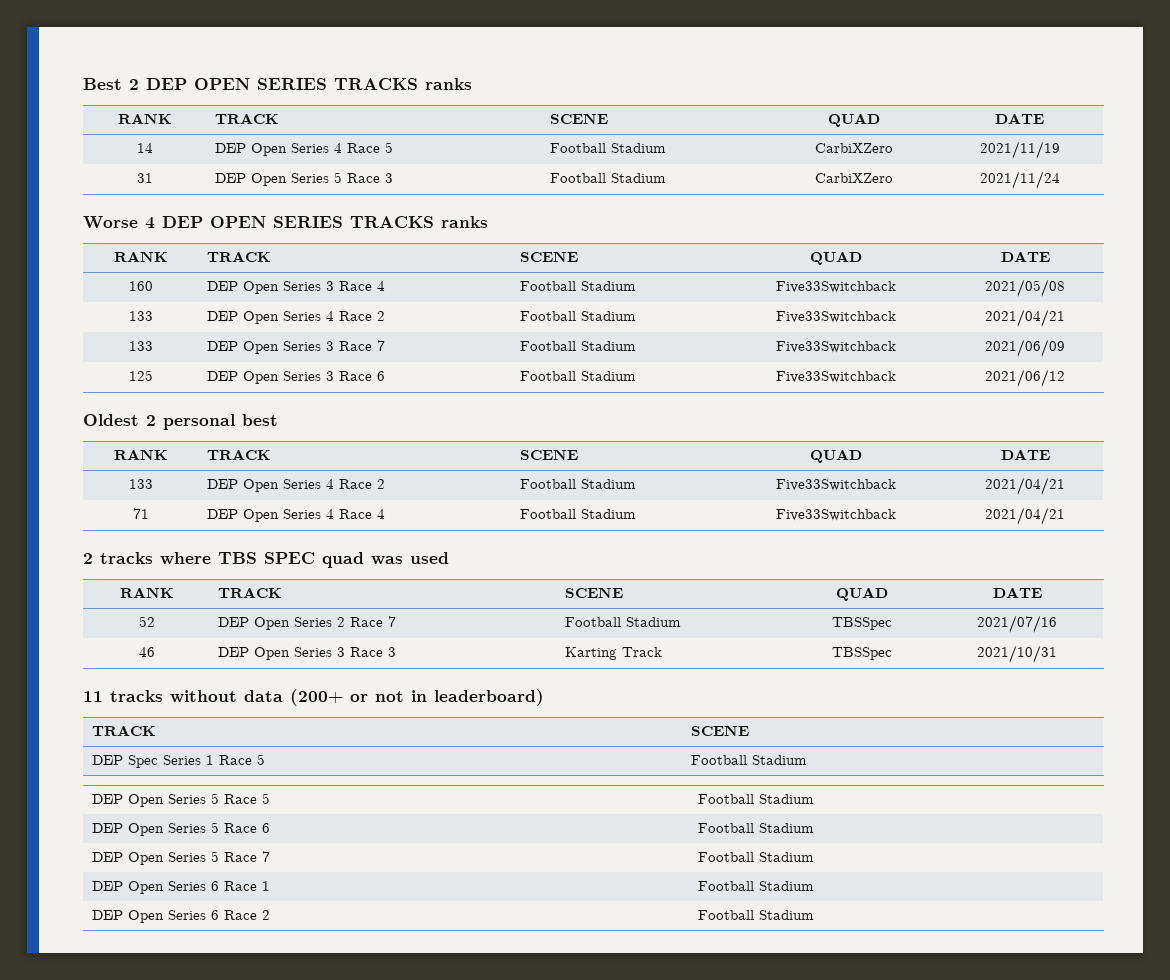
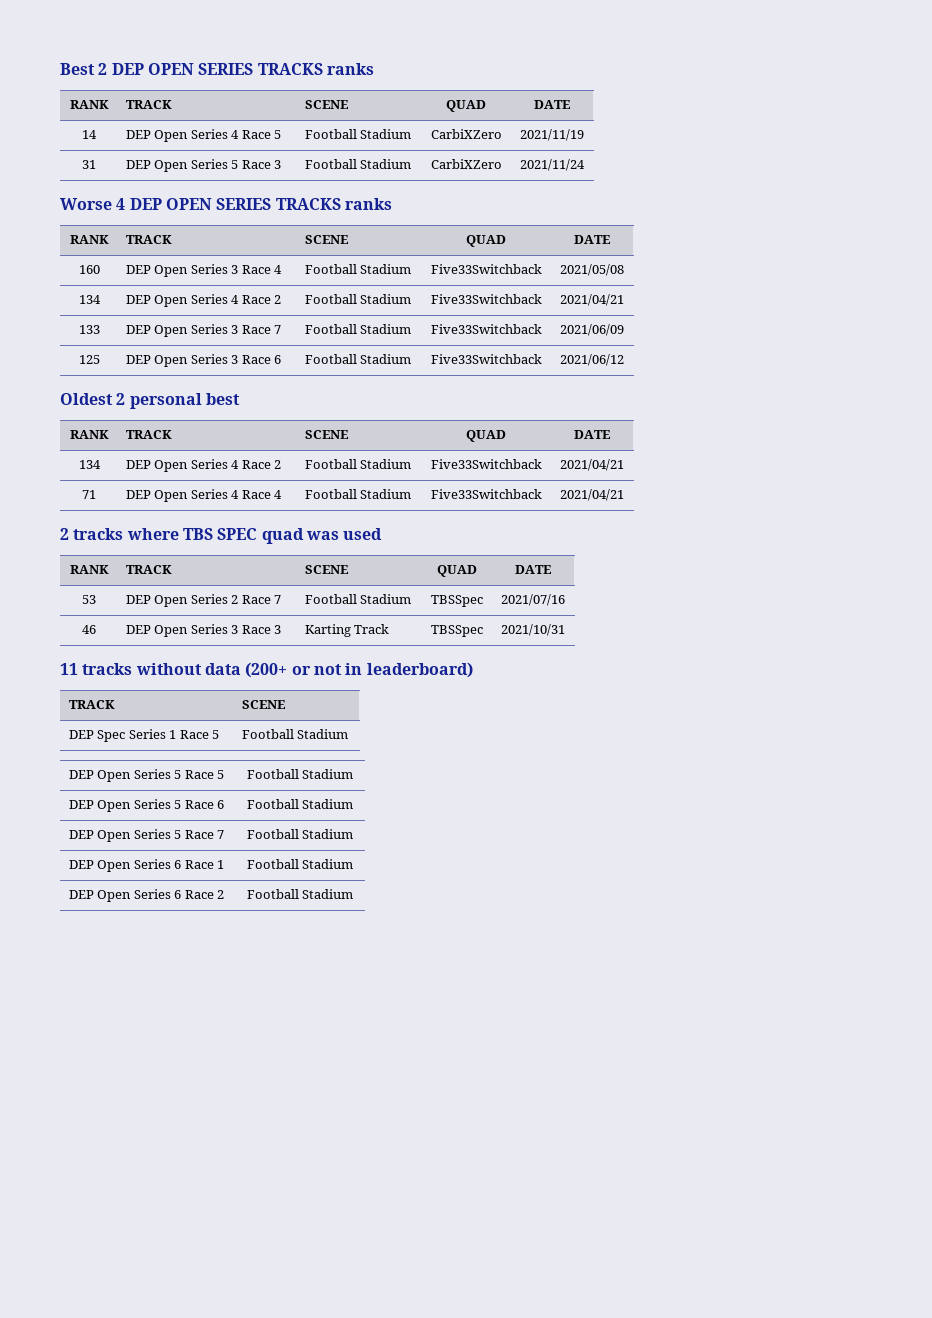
[129,311,153,321] 133 -> [78,295,101,304] 134
[129,479,153,489] 133 -> [78,460,101,469] 134
[138,616,155,627] 52 -> [82,595,96,604] 53

